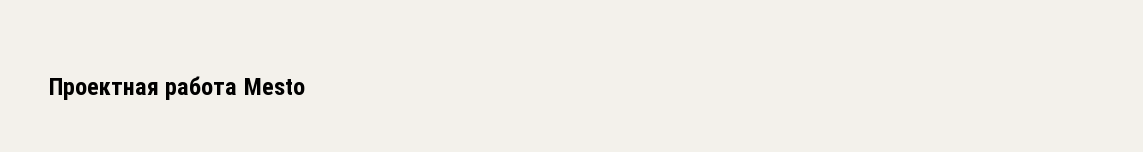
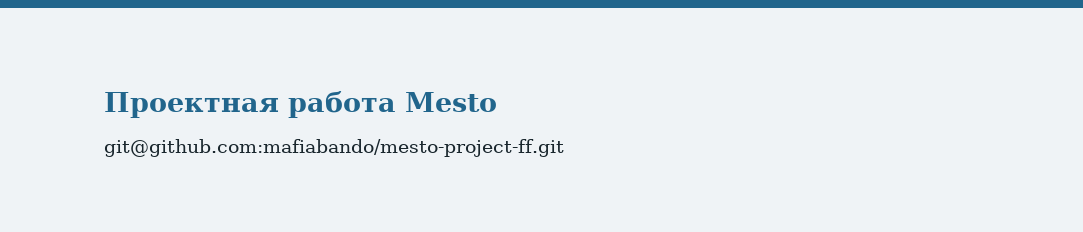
(305, 86) none -> [104,139,564,157] // git@github.com:mafiabando/mesto-project-ff.git

